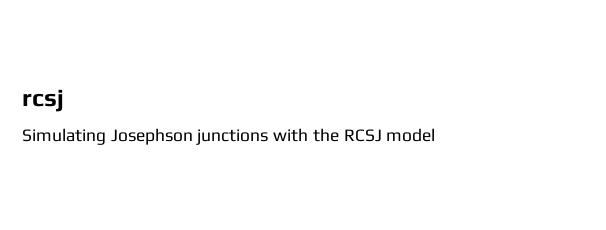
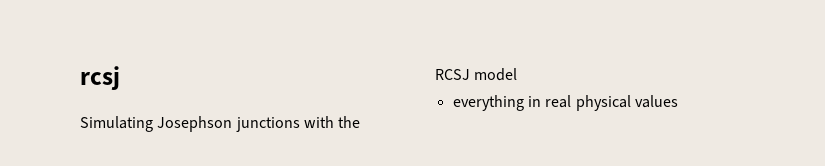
(436, 135) none -> [452,95,678,111] // everything in real physical values

